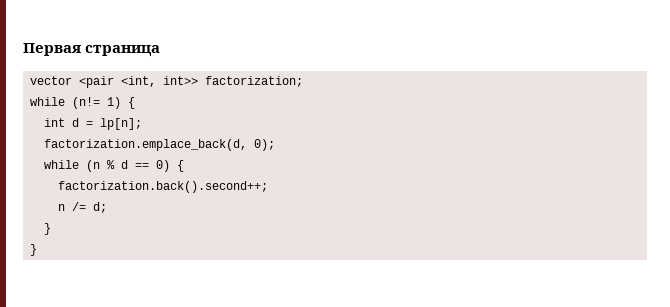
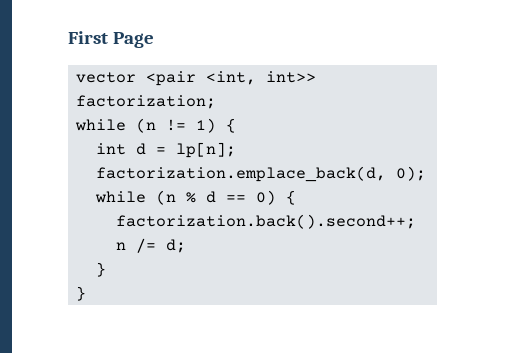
[23,43,161,57] Первая страница -> [68,31,155,48] First Page
[71,97,100,109] (n!= -> [136,118,187,133] (n !=

